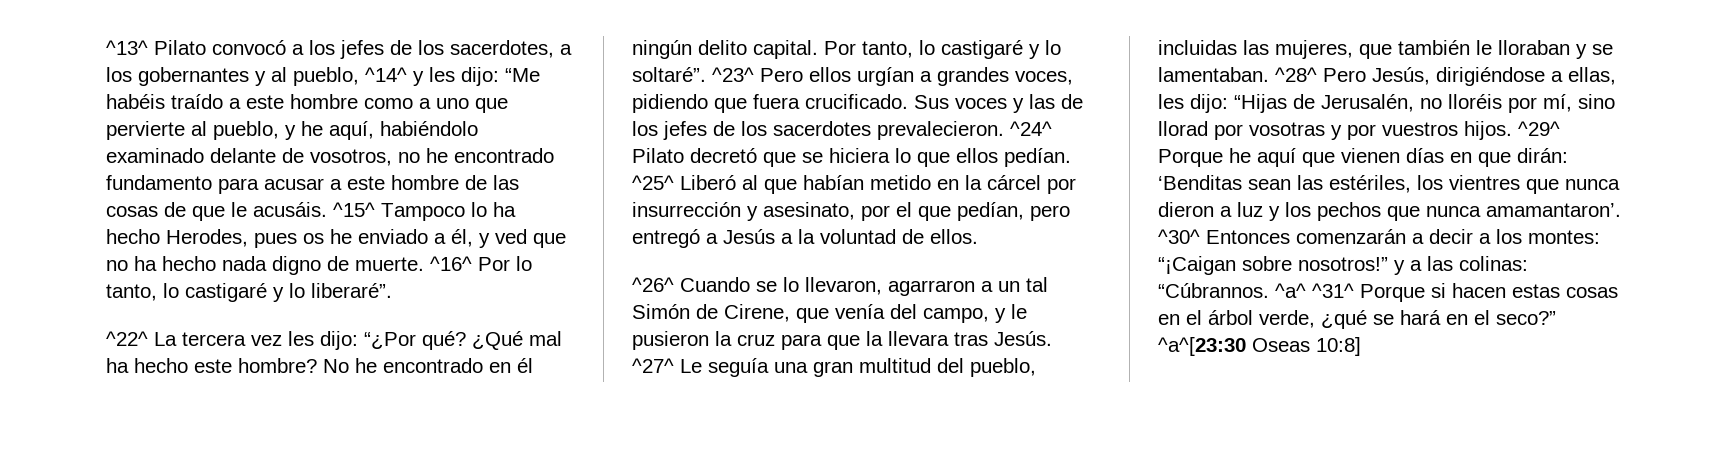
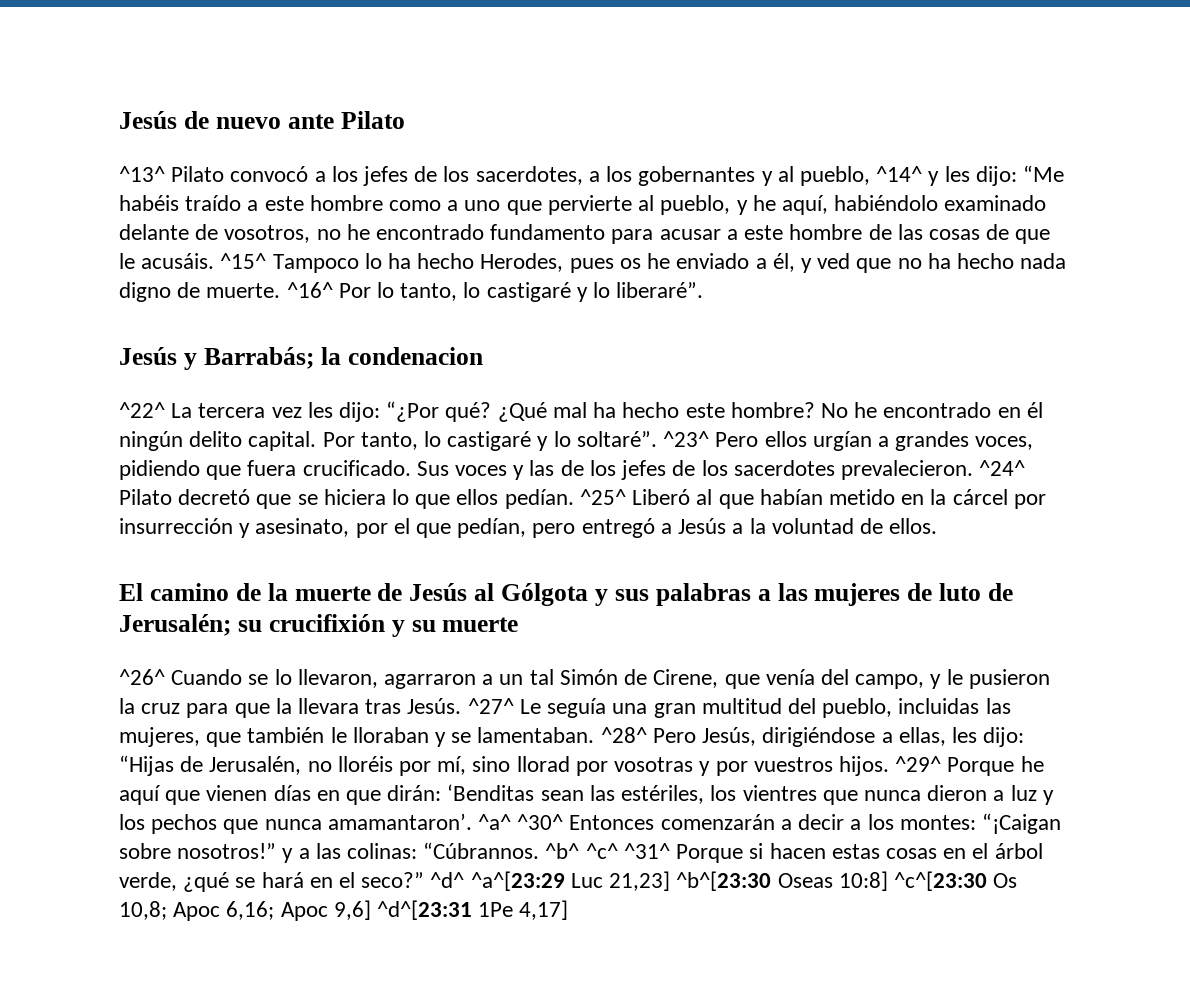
(106, 47) none -> [119,111,405,129] Jesús de nuevo ante Pilato //
(392, 290) none -> [119,347,483,370] // Jesús y Barrabás; la condenacion
(978, 236) none -> [119,583,1014,606] [119,614,519,637] // El camino de la muerte de Jesús al Gólgota y sus palabras a las mujeres de luto de Jerusalén; su crucifixión y su muerte
(1621, 210) none -> [478,814,512,830] ^a^
[1275,283,1306,298] ^a^ -> [545,843,618,859] ^b^ ^c^
[1158,337,1361,356] ^a^[23:30 Oseas 10:8] -> [430,871,1018,891] [119,900,569,921] ^d^ ^a^[23:29 Luc 21,23] ^b^[23:30 Oseas 10:8] ^c^[23:30 Os 10,8; Apoc 6,16; Apoc 9,6] ^d^[23:31 1Pe 4,17]

